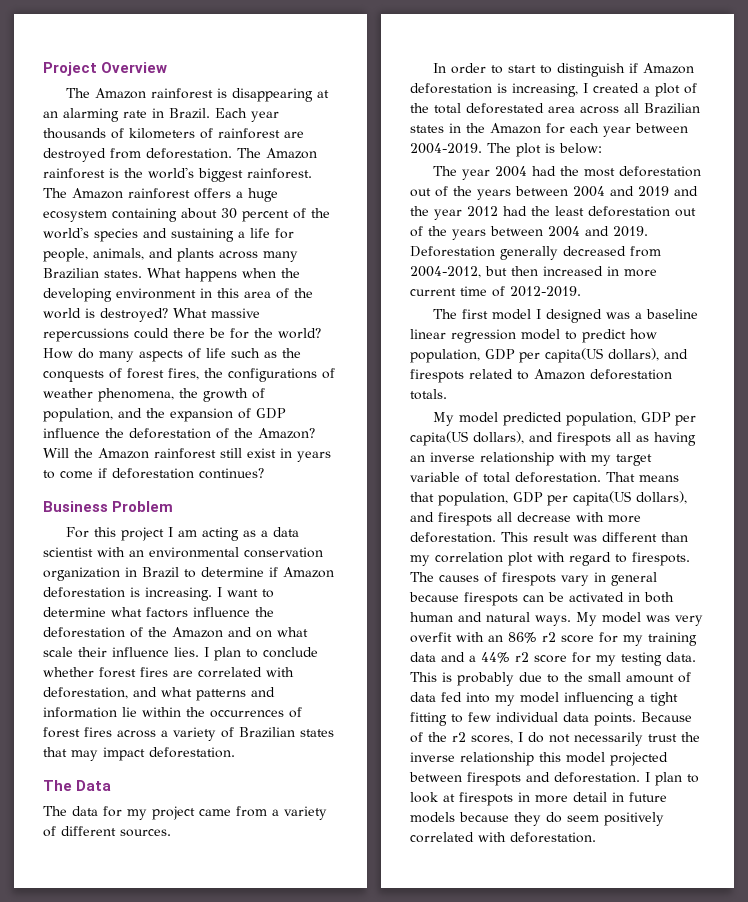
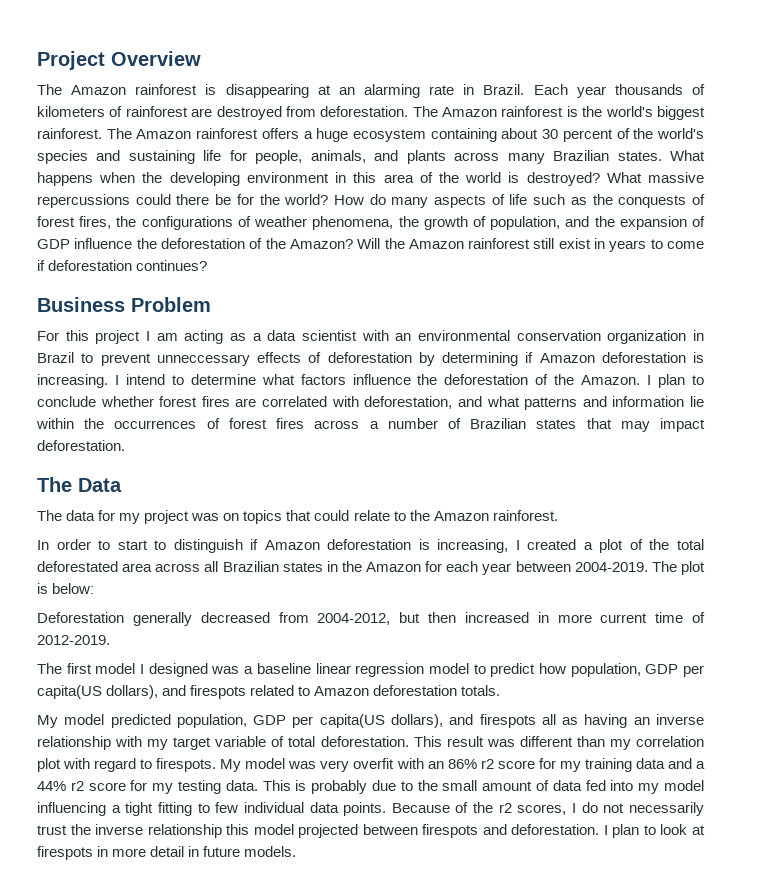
[238,231,245,238] a -> (195, 157) none
[201,567,264,577] determine -> [100,352,518,366] prevent unneccessary effects of deforestation by determining
[227,589,258,597] want -> [125,374,165,385] intend
[172,627,308,638] [43,647,199,657] Amazon and on what scale their influence lies. -> [581,375,641,385] Amazon.
[173,727,216,741] variety -> [387,418,438,429] number
[199,806,327,820] [43,826,171,837] came from a variety of different sources. -> [191,510,558,524] was on topics that could relate to the Amazon rainforest.
[432,166,701,180] [410,186,698,200] [410,206,696,220] [410,226,648,240] The year 2004 had the most deforestation out of the years between 2004 and 2019 and the year 2012 had the least deforestation out of the years between 2004 and 2019. -> (95, 588) none
[606,472,679,482] [410,491,687,506] [410,512,641,526] [410,532,496,543] That means that population, GDP per capita(US dollars), and firespots all decrease with more deforestation. -> (409, 741) none
[410,572,657,586] [409,592,674,606] [410,612,571,626] The causes of firespots vary in general because firespots can be activated in both human and natural ways. -> (217, 765) none
[410,812,664,826] [410,832,596,843] models because they do seem positively correlated with deforestation. -> [244,846,297,857] models.

